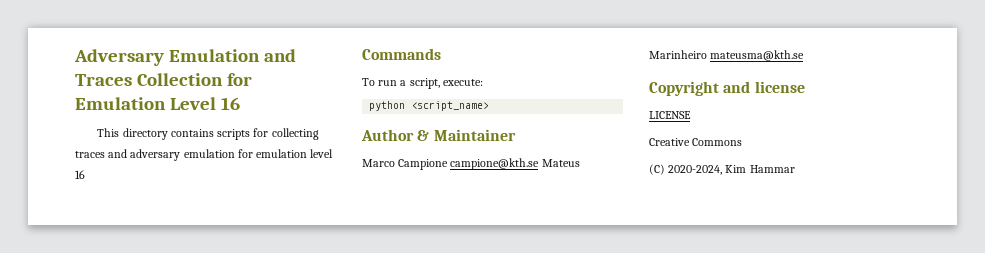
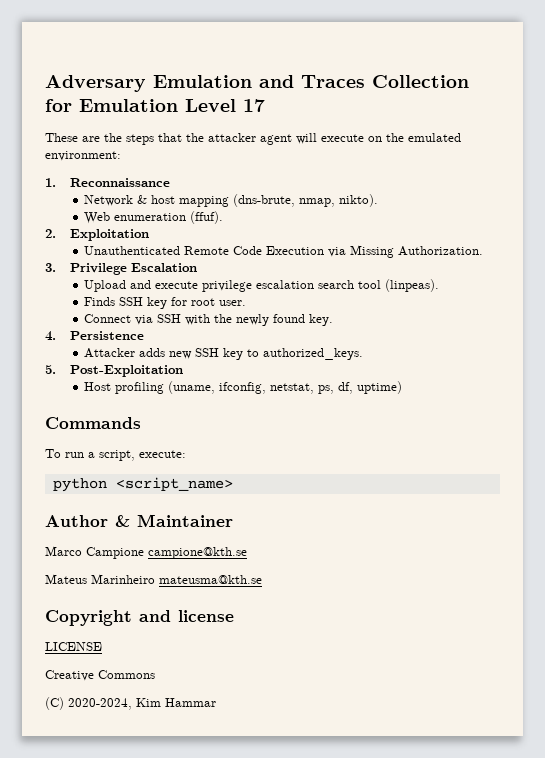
[220,97,240,110] [97,128,319,140] [75,149,334,161] [75,170,85,179] 16 // This directory contains scripts for collecting traces and adversary emulation for emulation level 16 -> [243,99,265,112] [45,133,461,145] [45,151,121,161] [45,178,170,187] [84,194,379,207] [84,211,224,224] [45,229,149,241] [84,245,484,258] [45,263,197,275] [84,279,440,292] [84,297,247,309] [84,314,334,326] [45,331,144,341] [84,348,364,360] [45,365,183,377] [84,381,403,394] 17 // These are the steps that the attacker agent will execute on the emulated environment: // 1. Reconnaissance // Network & host mapping (dns-brute, nmap, nikto). // Web enumeration (ffuf). // 2. Exploitation // Unauthenticated Remote Code Execution via Missing Authorization. // 3. Privilege Escalation // Upload and execute privilege escalation search tool (linpeas). // Finds SSH key for root user. // Connect via SSH with the newly found key. // 4. Persistence // Attacker adds new SSH key to authorized_keys. // 5. Post-Exploitation // Host profiling (uname, ifconfig, netstat, ps, df, uptime)
(540, 164) none -> (247, 553) //

